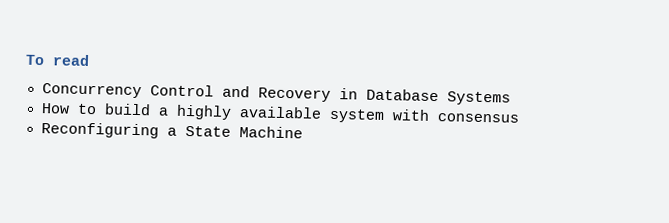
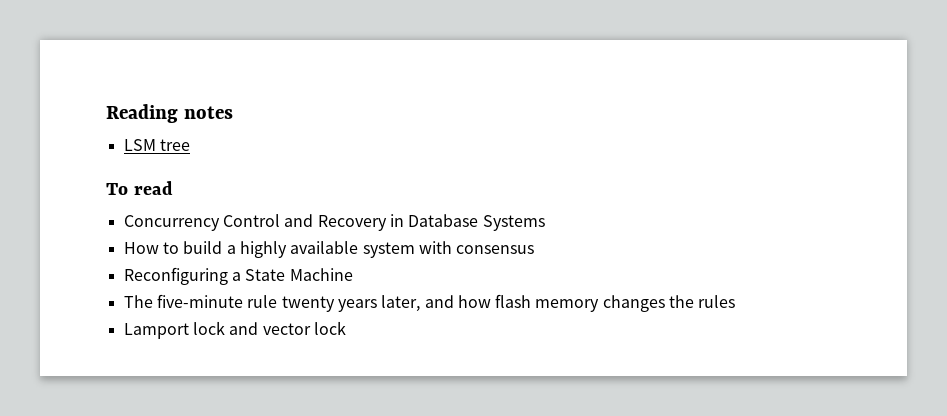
(25, 60) none -> [106,104,233,123] [123,139,190,151] Reading notes // LSM tree //
(303, 132) none -> [123,294,736,312] [123,321,346,339] // The five-minute rule twenty years later, and how flash memory changes the rules // Lamport lock and vector lock

